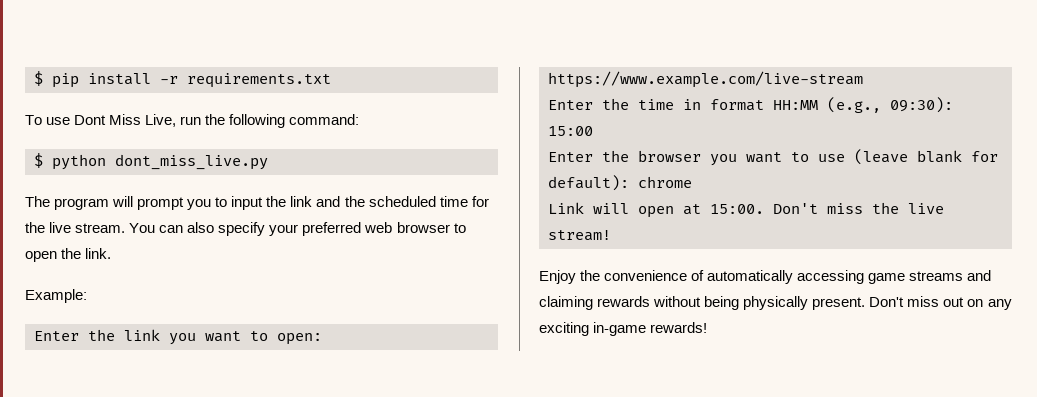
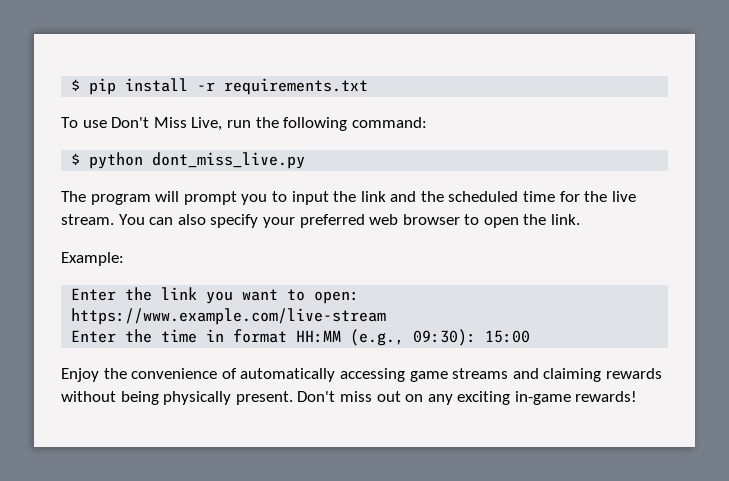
[74,115,107,125] Dont -> [111,117,150,128] Don't
[548,149,998,166] [548,175,692,191] [548,202,944,218] [548,230,611,241] // Enter the browser you want to use (leave blank for default): chrome // Link will open at 15:00. Don't miss the live stream! -> (531, 336) none

